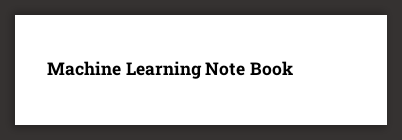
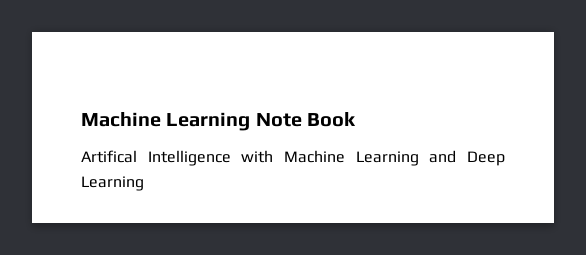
(294, 68) none -> [81,150,506,166] [81,176,144,191] // Artifical Intelligence with Machine Learning and Deep Learning

